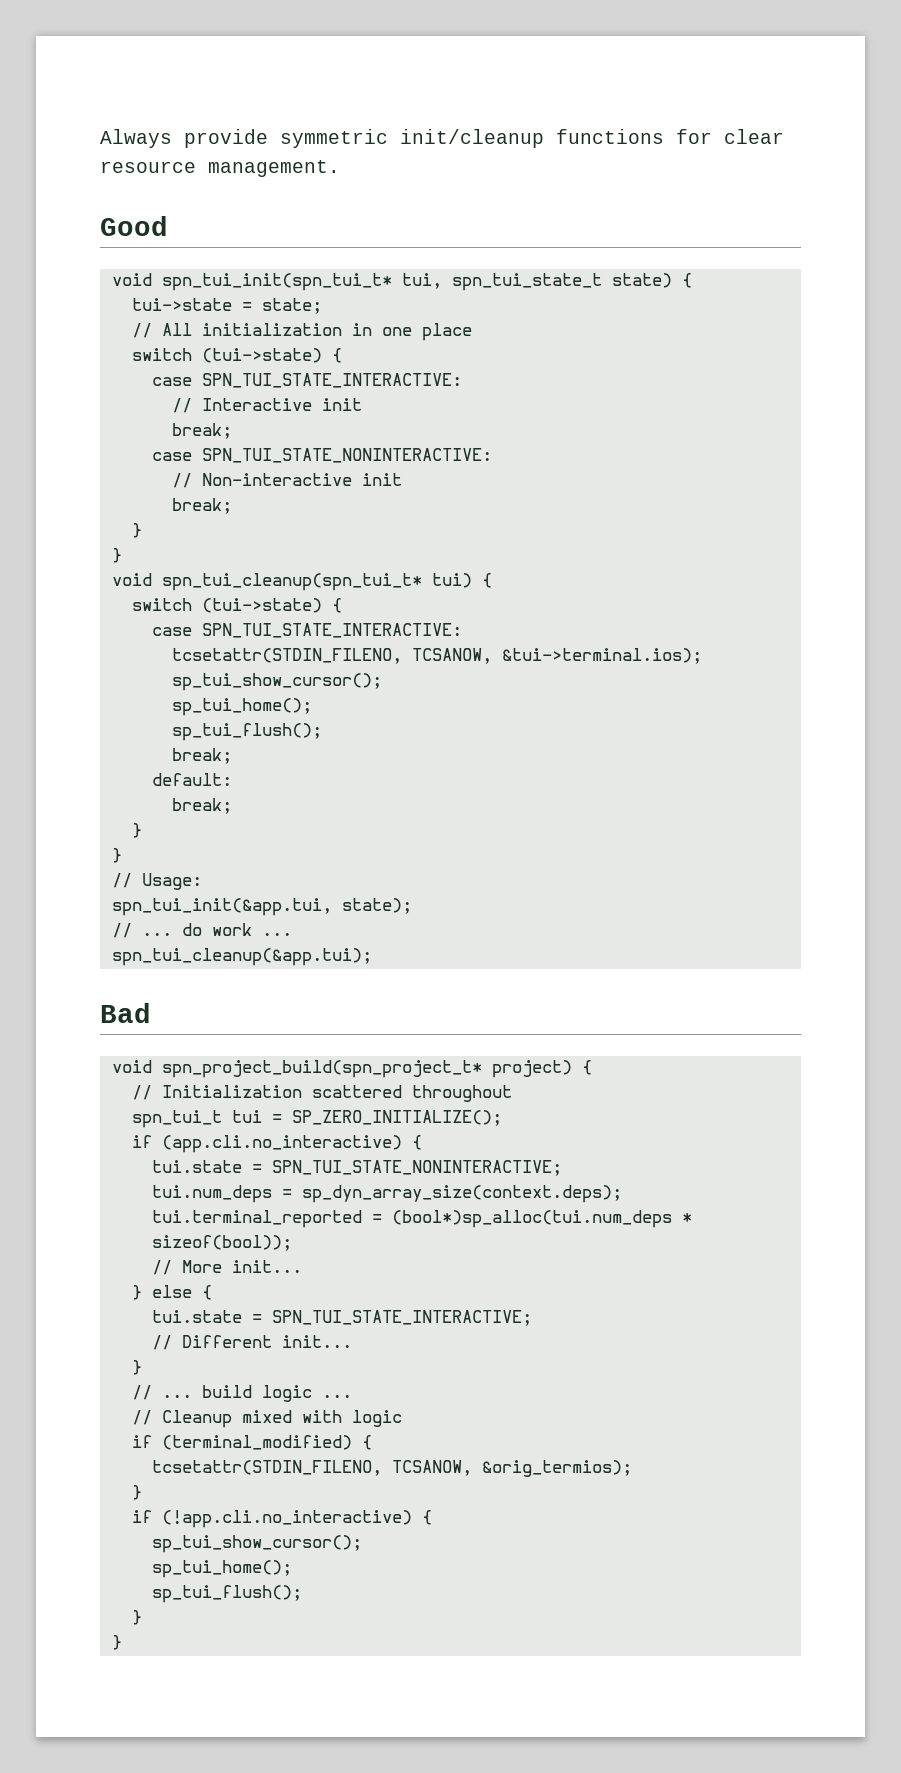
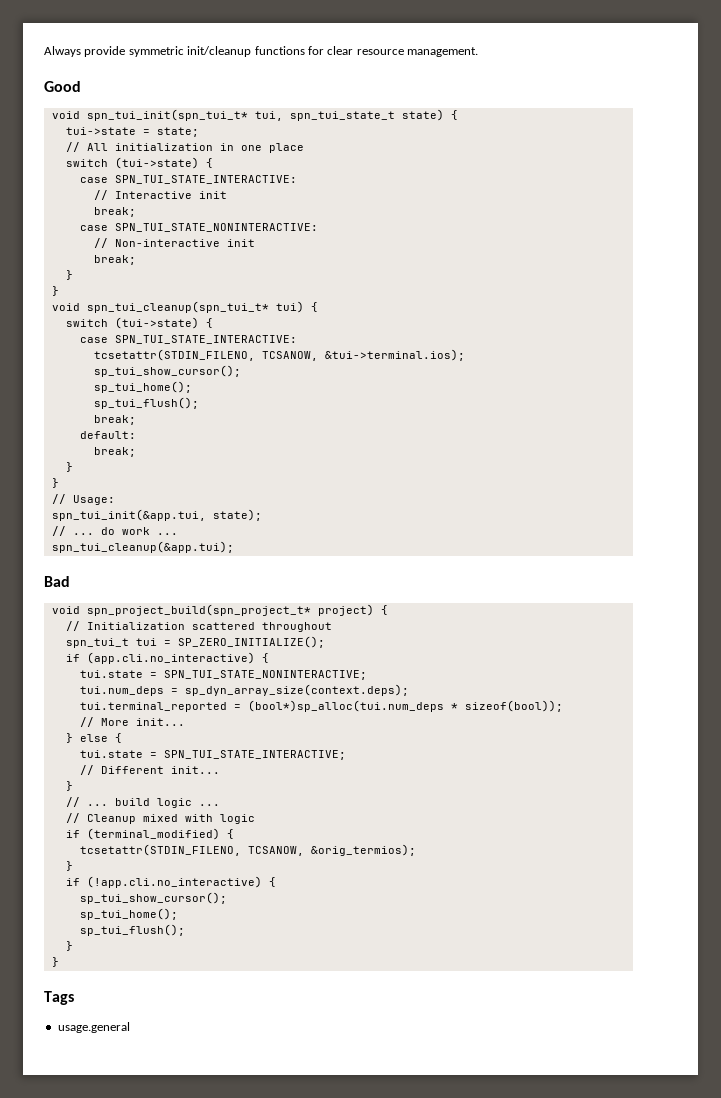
(122, 1642) none -> [44,991,74,1005] [57,1022,130,1033] // Tags // usage.general

